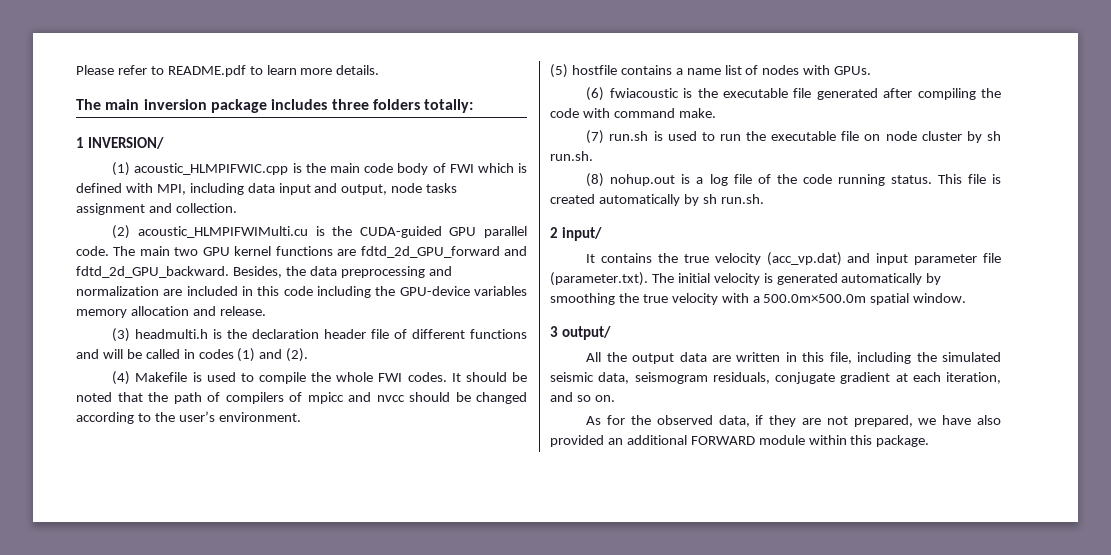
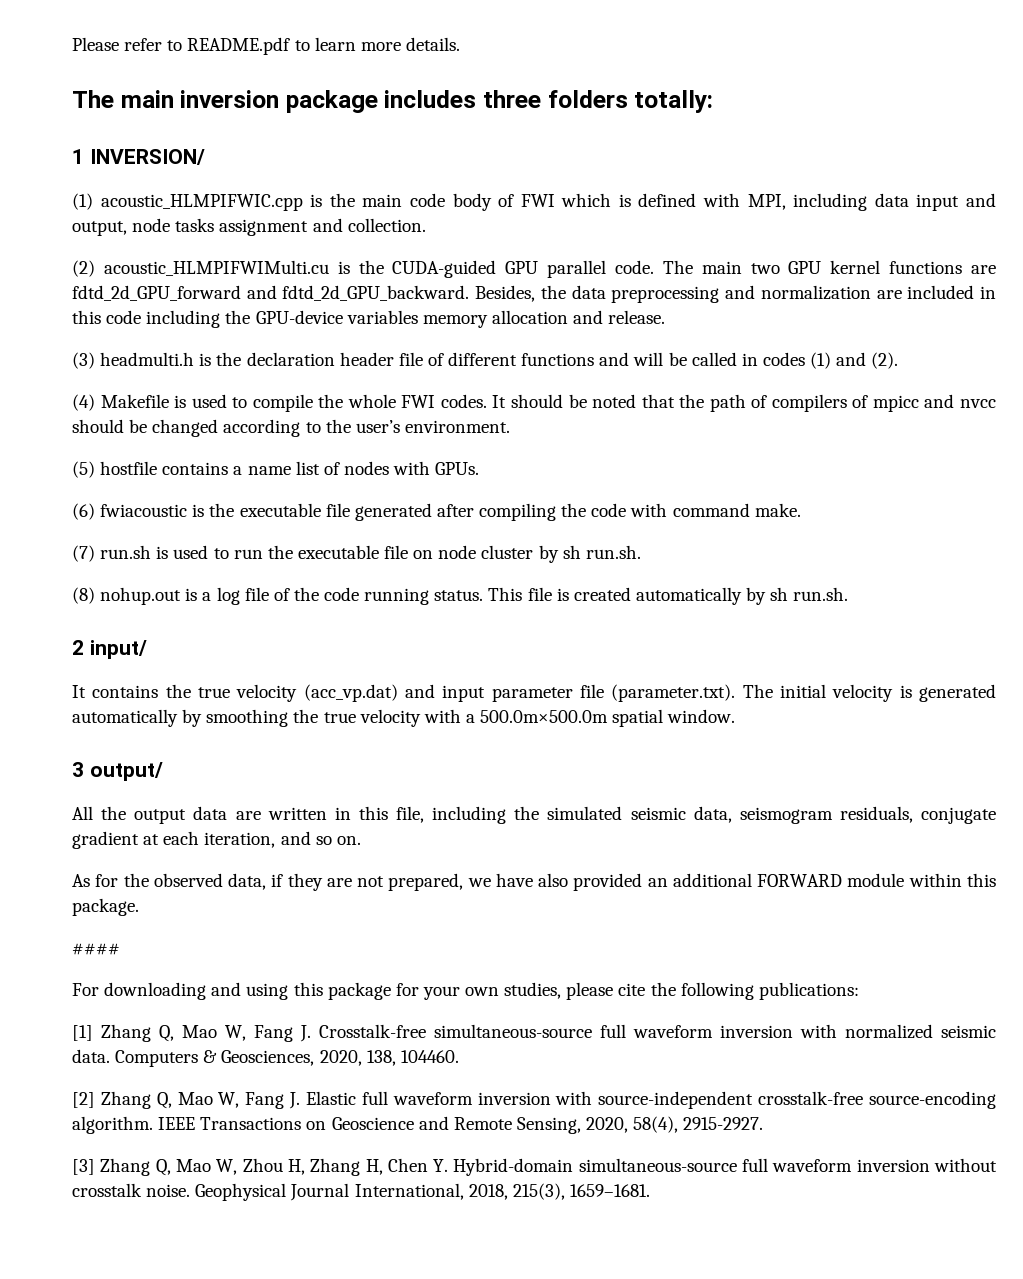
(930, 441) none -> [72,943,120,955] [72,982,859,1000] [72,1024,996,1042] [72,1049,459,1067] [72,1091,996,1109] [72,1116,764,1134] [72,1158,997,1176] [72,1183,650,1201] // #### // For downloading and using this package for your own studies, please cite the following publications: // [1] Zhang Q, Mao W, Fang J. Crosstalk-free simultaneous-source full waveform inversion with normalized seismic data. Computers & Geosciences, 2020, 138, 104460. // [2] Zhang Q, Mao W, Fang J. Elastic full waveform inversion with source-independent crosstalk-free source-encoding algorithm. IEEE Transactions on Geoscience and Remote Sensing, 2020, 58(4), 2915-2927. // [3] Zhang Q, Mao W, Zhou H, Zhang H, Chen Y. Hybrid-domain simultaneous-source full waveform inversion without crosstalk noise. Geophysical Journal International, 2018, 215(3), 1659–1681.

